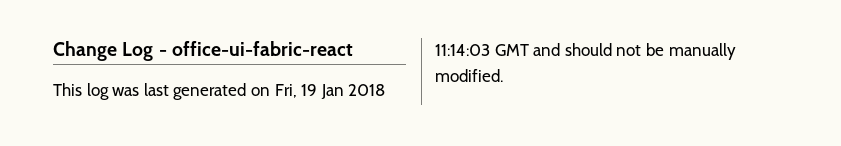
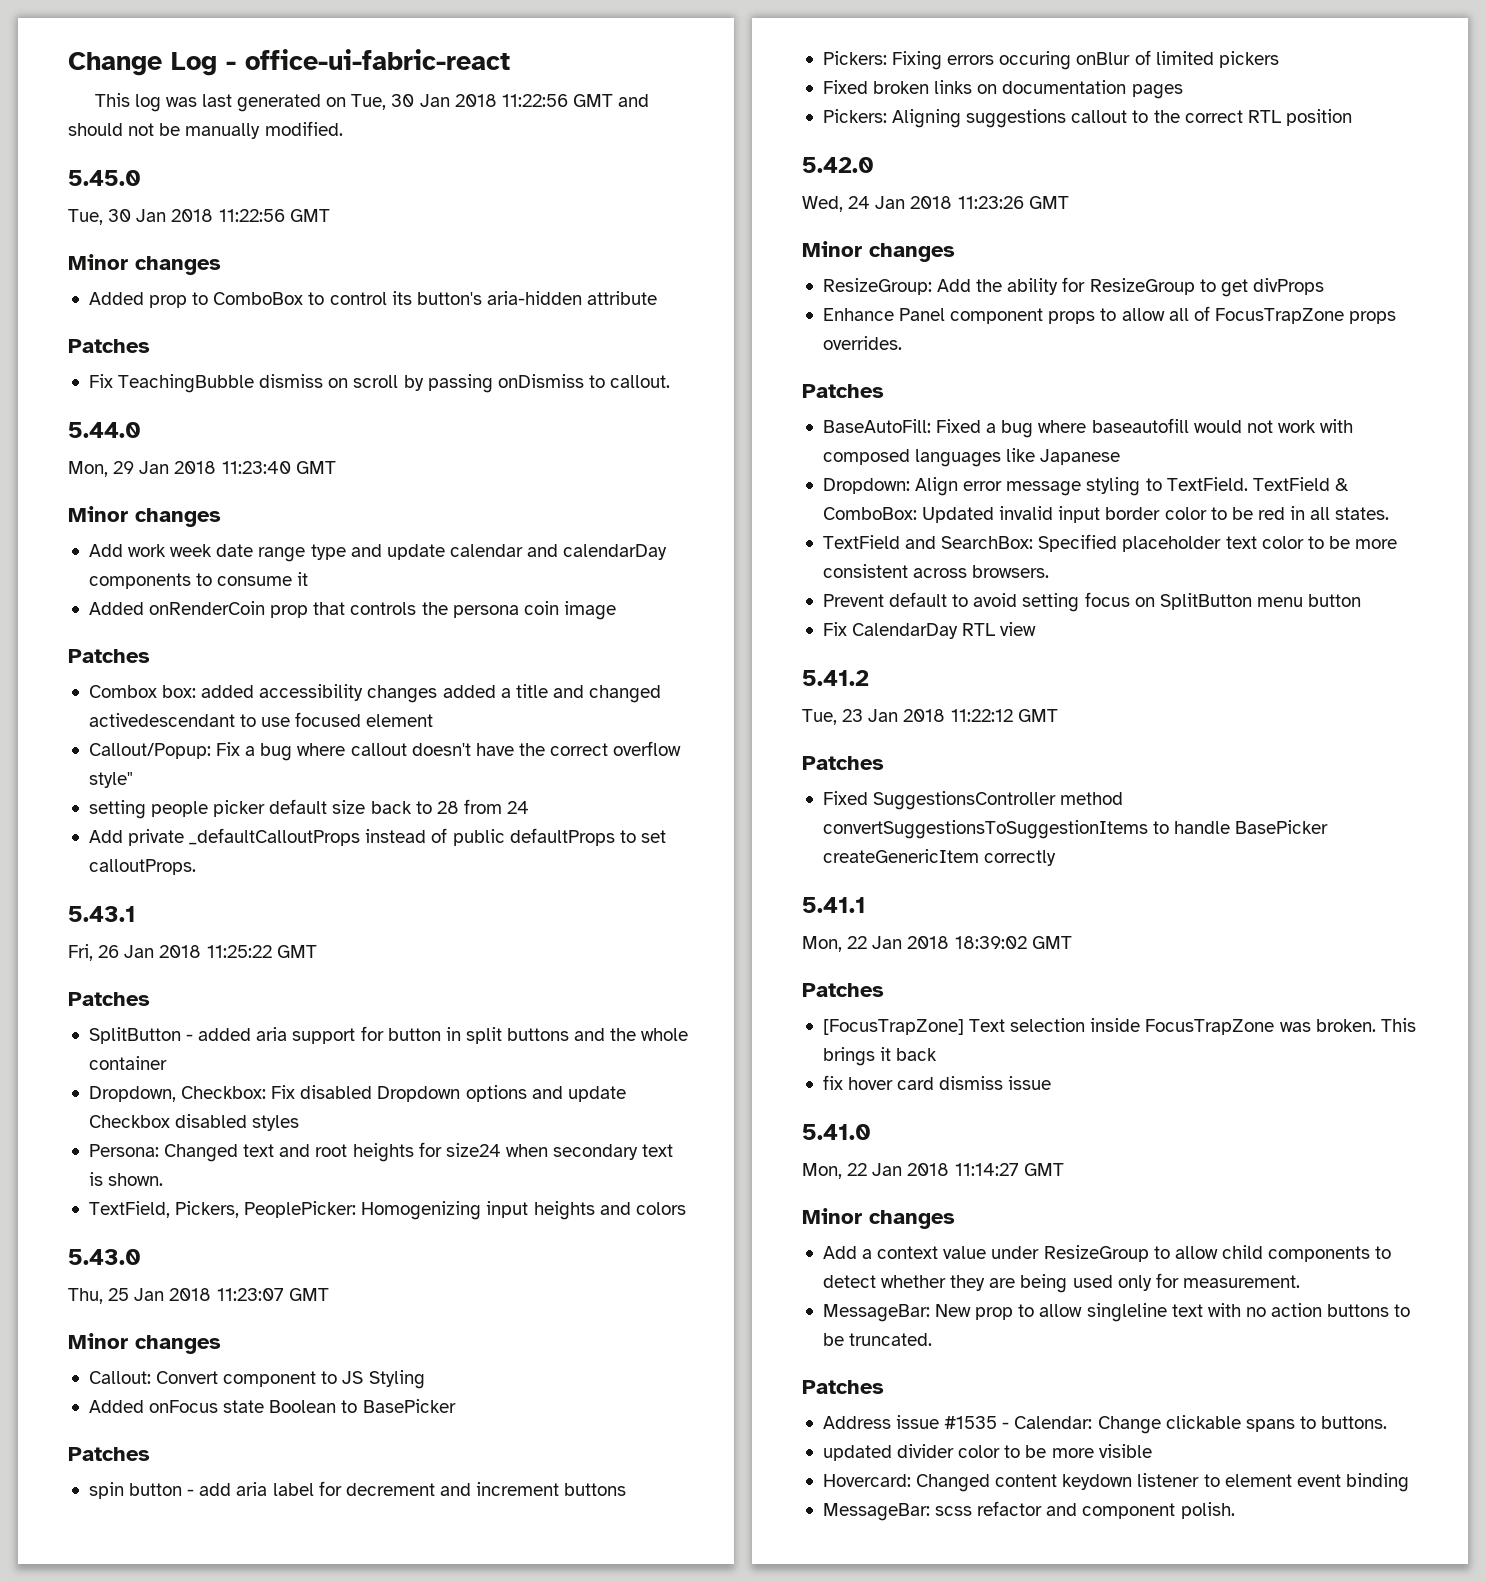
[274,84,386,99] [435,44,490,56] Fri, 19 Jan 2018 11:14:03 -> [351,94,568,110] Tue, 30 Jan 2018 11:22:56
(503, 75) none -> [68,170,141,186] [68,209,330,225] [68,254,221,275] [88,291,658,308] [68,339,150,353] [88,374,671,393] [68,422,141,438] [68,461,336,477] [68,506,221,527] [88,544,668,562] [88,572,309,589] [88,601,616,620] [68,649,150,663] [88,684,662,703] [88,712,434,727] [88,741,682,761] [88,772,133,788] [88,799,530,819] [88,828,666,846] [88,859,196,875] [68,906,136,922] [68,944,317,961] [68,992,150,1006] [88,1026,689,1044] [88,1056,167,1070] [88,1085,626,1102] [88,1114,300,1131] [88,1142,674,1162] [88,1172,164,1186] [88,1201,686,1220] [68,1249,141,1265] [68,1288,329,1304] [68,1333,221,1354] [88,1370,425,1389] [88,1399,456,1413] [68,1447,150,1461] [88,1481,627,1499] [822,50,1279,70] [822,80,1183,99] [822,109,1352,128] [802,157,874,173] [802,196,1069,212] [802,241,955,262] [822,277,1324,297] [822,306,1397,324] [822,336,902,350] [802,384,884,398] [822,418,1354,438] [822,448,1121,467] [822,477,1349,496] [822,506,1390,523] [822,534,1398,552] [822,564,1050,578] [822,592,1362,612] [822,622,1037,639] [802,670,869,686] [802,709,1058,725] [802,756,884,770] [822,791,1124,810] [822,820,1329,839] [822,849,1057,866] [802,897,866,913] [802,936,1072,952] [802,983,884,997] [822,1018,1416,1035] [822,1047,938,1066] [822,1075,1052,1090] [802,1124,871,1140] [802,1163,1064,1179] [802,1208,955,1229] [822,1245,1392,1262] [822,1273,1300,1293] [822,1303,1411,1322] [822,1333,933,1346] [802,1380,884,1394] [822,1415,1388,1434] [822,1444,1152,1461] [822,1473,1409,1492] [822,1501,1235,1521] // 5.45.0 // Tue, 30 Jan 2018 11:22:56 GMT // Minor changes // Added prop to ComboBox to control its button's aria-hidden attribute // Patches // Fix TeachingBubble dismiss on scroll by passing onDismiss to callout. // 5.44.0 // Mon, 29 Jan 2018 11:23:40 GMT // Minor changes // Add work week date range type and update calendar and calendarDay components to consume it // Added onRenderCoin prop that controls the persona coin image // Patches // Combox box: added accessibility changes added a title and changed activedescendant to use focused element // Callout/Popup: Fix a bug where callout doesn't have the correct overflow style" // setting people picker default size back to 28 from 24 // Add private _defaultCalloutProps instead of public defaultProps to set calloutProps. // 5.43.1 // Fri, 26 Jan 2018 11:25:22 GMT // Patches // SplitButton - added aria support for button in split buttons and the whole container // Dropdown, Checkbox: Fix disabled Dropdown options and update Checkbox disabled styles // Persona: Changed text and root heights for size24 when secondary text is shown. // TextField, Pickers, PeoplePicker: Homogenizing input heights and colors // 5.43.0 // Thu, 25 Jan 2018 11:23:07 GMT // Minor changes // Callout: Convert component to JS Styling // Added onFocus state Boolean to BasePicker // Patches // spin button - add aria label for decrement and increment buttons // Pickers: Fixing errors occuring onBlur of limited pickers // Fixed broken links on documentation pages // Pickers: Aligning suggestions callout to the correct RTL position // 5.42.0 // Wed, 24 Jan 2018 11:23:26 GMT // Minor changes // ResizeGroup: Add the ability for ResizeGroup to get divProps // Enhance Panel component props to allow all of FocusTrapZone props overrides. // Patches // BaseAutoFill: Fixed a bug where baseautofill would not work with composed languages like Japanese // Dropdown: Align error message styling to TextField. TextField & ComboBox: Updated invalid input border color to be red in all states. // TextField and SearchBox: Specified placeholder text color to be more consistent across browsers. // Prevent default to avoid setting focus on SplitButton menu button // Fix CalendarDay RTL view // 5.41.2 // Tue, 23 Jan 2018 11:22:12 GMT // Patches // Fixed SuggestionsController method convertSuggestionsToSuggestionItems to handle BasePicker createGenericItem correctly // 5.41.1 // Mon, 22 Jan 2018 18:39:02 GMT // Patches // [FocusTrapZone] Text selection inside FocusTrapZone was broken. This brings it back // fix hover card dismiss issue // 5.41.0 // Mon, 22 Jan 2018 11:14:27 GMT // Minor changes // Add a context value under ResizeGroup to allow child components to detect whether they are being used only for measurement. // MessageBar: New prop to allow singleline text with no action buttons to be truncated. // Patches // Address issue #1535 - Calendar: Change clickable spans to buttons. // updated divider color to be more visible // Hovercard: Changed content keydown listener to element event binding // MessageBar: scss refactor and component polish.

